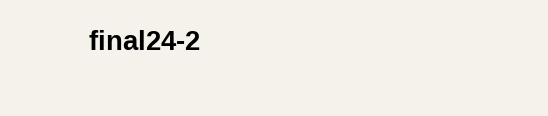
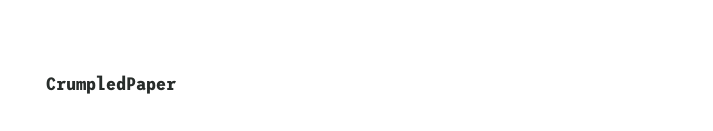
[89,30,200,50] final24-2 -> [46,75,176,94] CrumpledPaper

